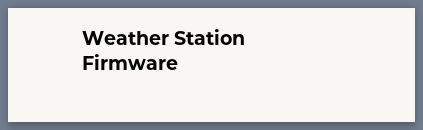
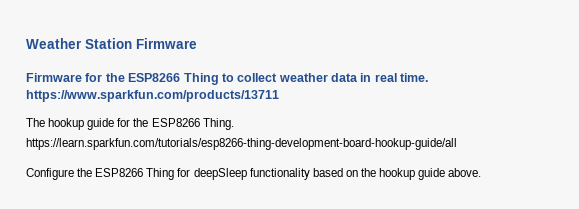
(178, 62) none -> [26,73,429,85] [26,90,279,102] [26,118,234,130] [26,138,457,150] [26,168,482,180] // Firmware for the ESP8266 Thing to collect weather data in real time. https://www.sparkfun.com/products/13711 // The hookup guide for the ESP8266 Thing. https://learn.sparkfun.com/tutorials/esp8266-thing-development-board-hookup-guide/all // Configure the ESP8266 Thing for deepSleep functionality based on the hookup guide above.

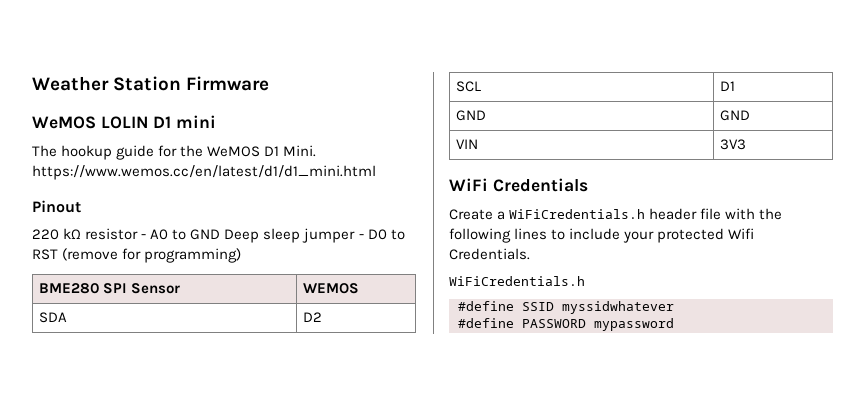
[26,73,429,85] [26,90,279,102] Firmware for the ESP8266 Thing to collect weather data in real time. https://www.sparkfun.com/products/13711 -> [32,115,217,129] WeMOS LOLIN D1 mini
[151,118,234,130] [26,138,457,150] [26,168,482,180] ESP8266 Thing. https://learn.sparkfun.com/tutorials/esp8266-thing-development-board-hookup-guide/all // Configure the ESP8266 Thing for deepSleep functionality based on the hookup guide above. -> [207,145,317,157] [32,165,376,180] [32,200,81,213] [32,228,405,243] [32,248,242,263] [38,283,180,294] [302,283,359,294] [38,312,67,323] [302,312,322,322] [455,81,481,92] [719,81,735,91] [455,110,486,121] [719,110,750,121] [455,139,478,149] [719,139,746,150] [449,178,588,192] [449,208,783,220] [449,228,755,243] [449,248,530,260] [449,276,585,286] [458,301,674,314] [458,318,674,331] WeMOS D1 Mini. https://www.wemos.cc/en/latest/d1/d1_mini.html // Pinout // 220 kΩ resistor - A0 to GND Deep sleep jumper - D0 to RST (remove for programming) // BME280 SPI Sensor | WEMOS // SDA | D2 // SCL | D1 // GND | GND // VIN | 3V3 // WiFi Credentials // Create a WiFiCredentials.h header file with the following lines to include your protected Wifi Credentials. // WiFiCredentials.h // #define SSID myssidwhatever // #define PASSWORD mypassword

